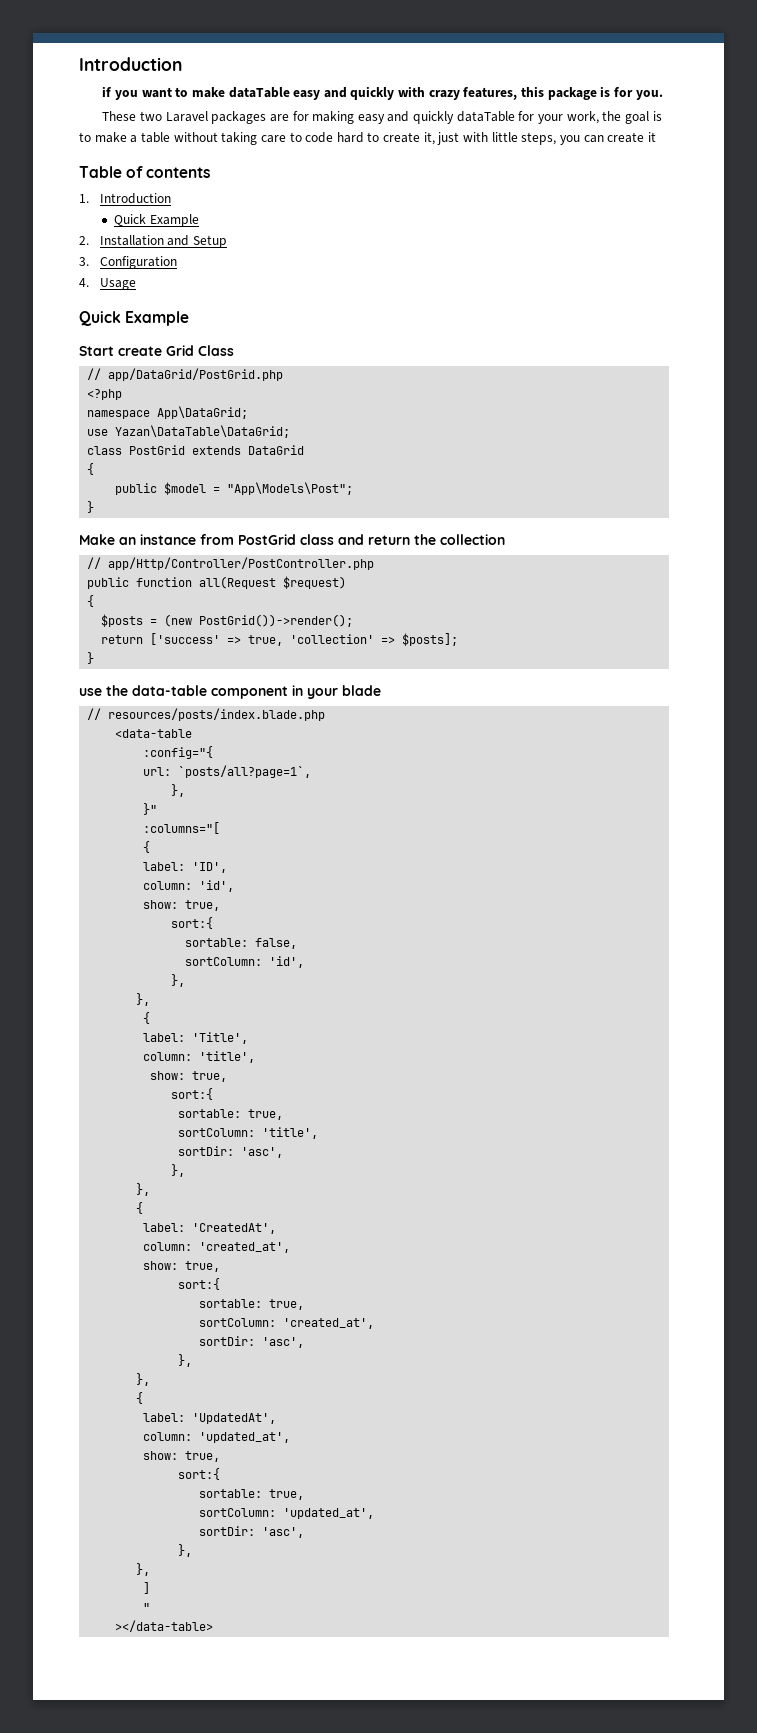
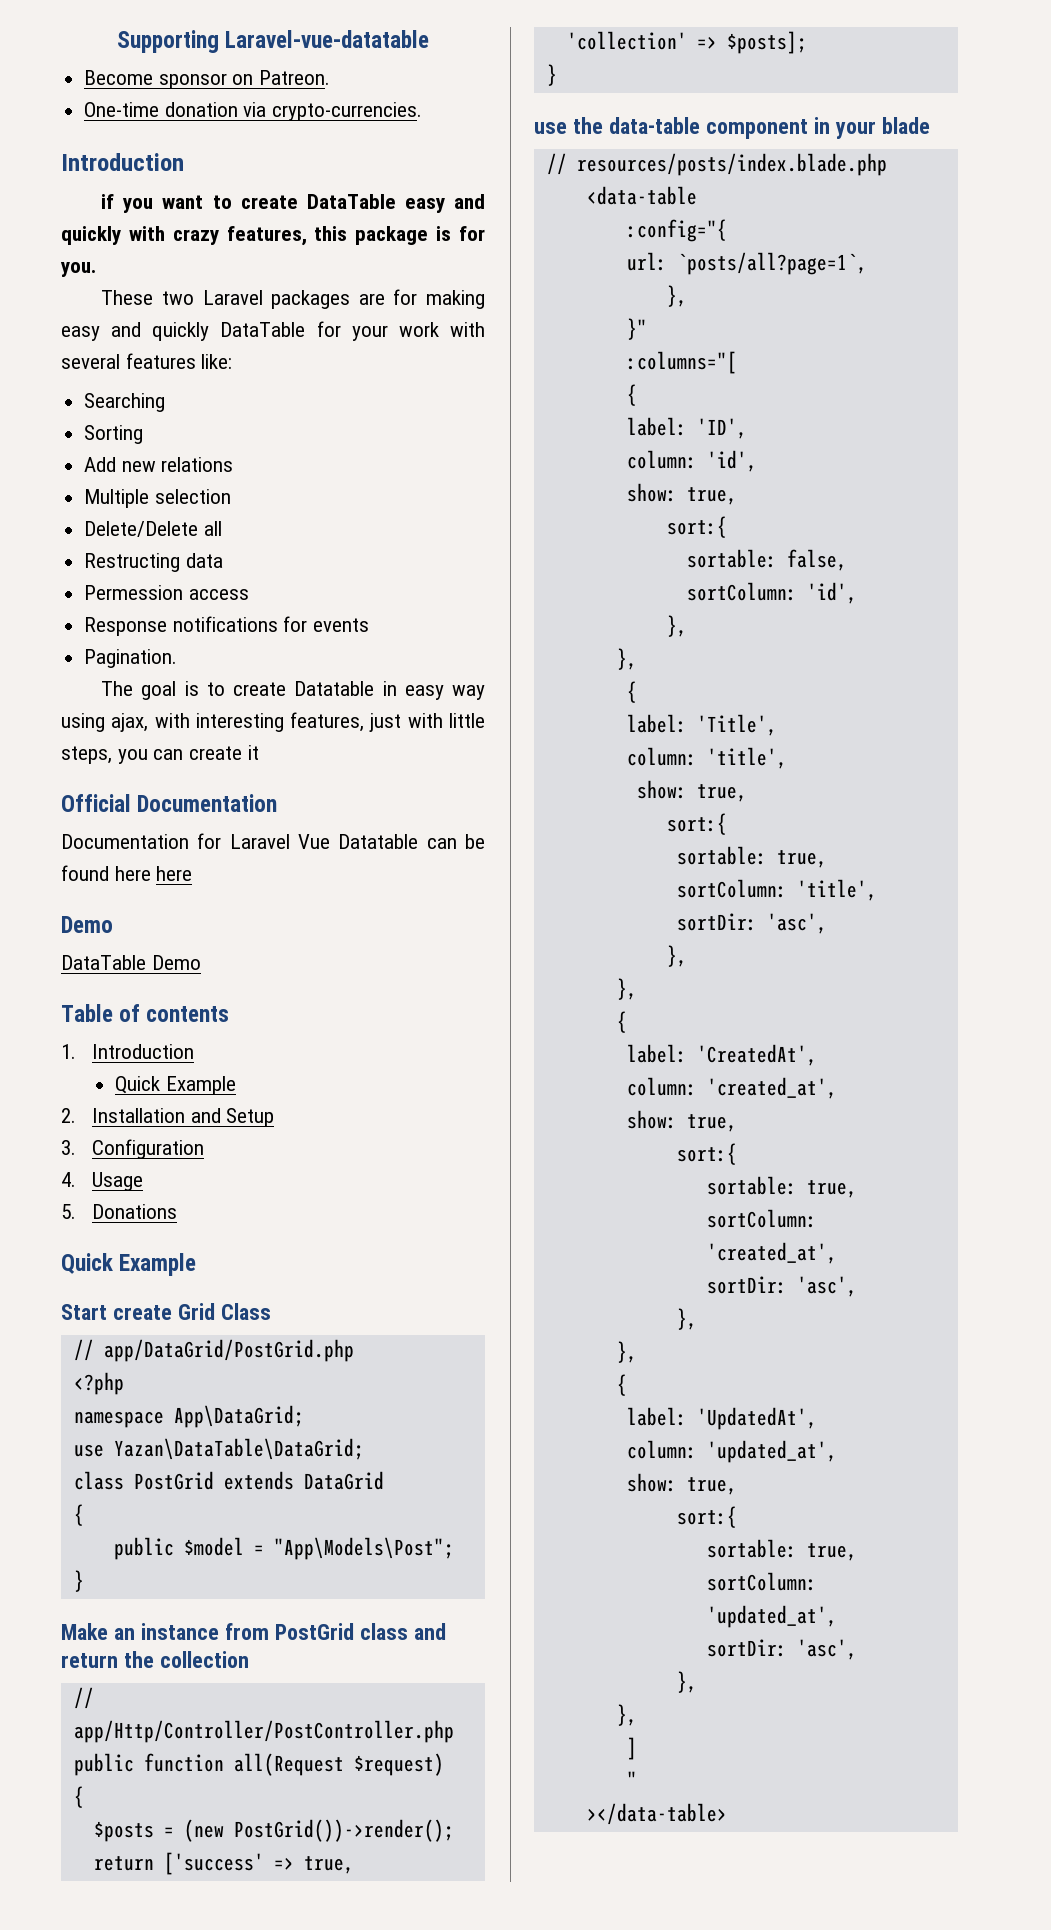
(79, 64) none -> [116,30,430,53] [84,70,331,89] [84,102,423,121] Supporting Laravel-vue-datatable // Become sponsor on Patreon. // One-time donation via crypto-currencies. //
[191,87,290,98] make dataTable -> [240,194,396,209] create DataTable
[456,111,515,122] dataTable -> [220,322,306,337] DataTable
[566,111,662,124] [79,132,435,145] work, the goal is to make a table without taking care to code hard to create it, -> [398,322,486,337] [61,353,233,369] [84,393,166,412] [84,425,144,444] [84,457,234,472] [84,489,231,508] [84,521,222,537] [84,553,223,572] [84,585,249,600] [84,616,370,636] [84,649,178,668] [101,681,485,700] [61,712,365,732] work with several features like: // Searching // Sorting // Add new relations // Multiple selection // Delete/Delete all // Restructing data // Permession access // Response notifications for events // Pagination. // The goal is to create Datatable in easy way using ajax, with interesting features,
(656, 137) none -> [61,794,278,812] [61,833,485,849] [61,865,193,881] [61,916,113,933] [61,955,201,970] // Official Documentation // Documentation for Laravel Vue Datatable can be found here here // Demo // DataTable Demo
(136, 284) none -> [61,1204,177,1219] // 5. Donations

